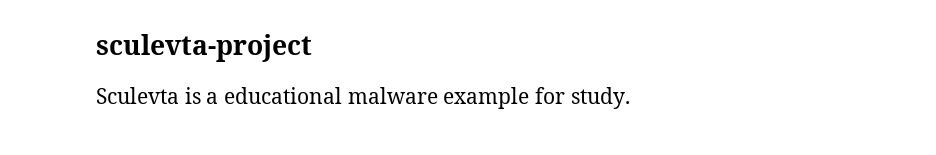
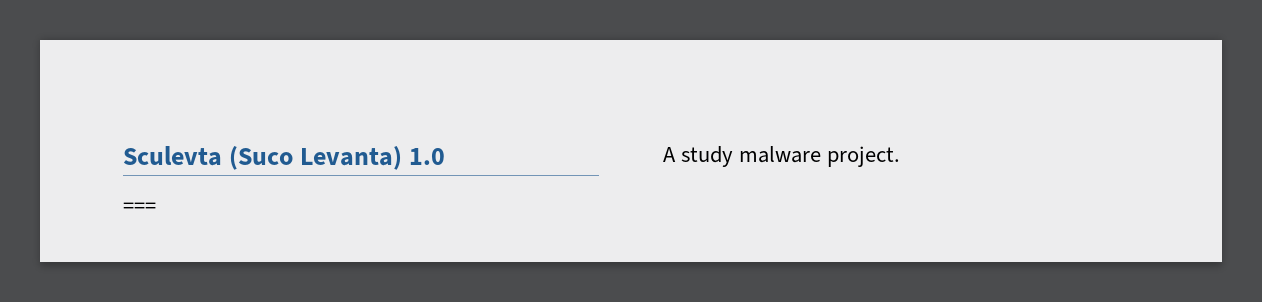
[96,34,312,62] [96,87,630,109] sculevta-project // Sculevta is a educational malware example for study. -> [123,146,446,170] [123,202,156,213] [663,146,901,167] Sculevta (Suco Levanta) 1.0 // === // A study malware project.

